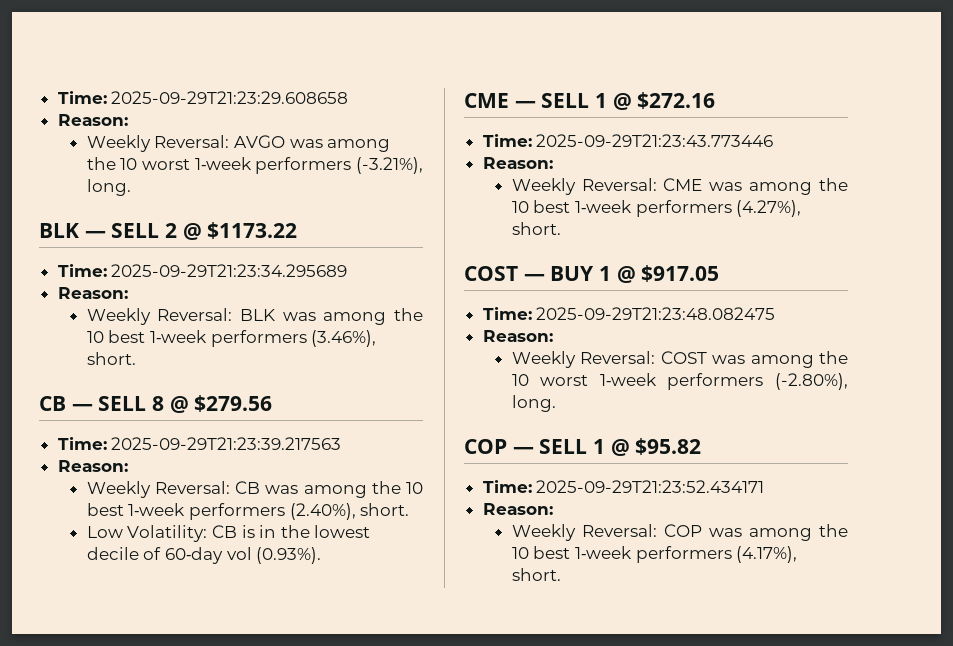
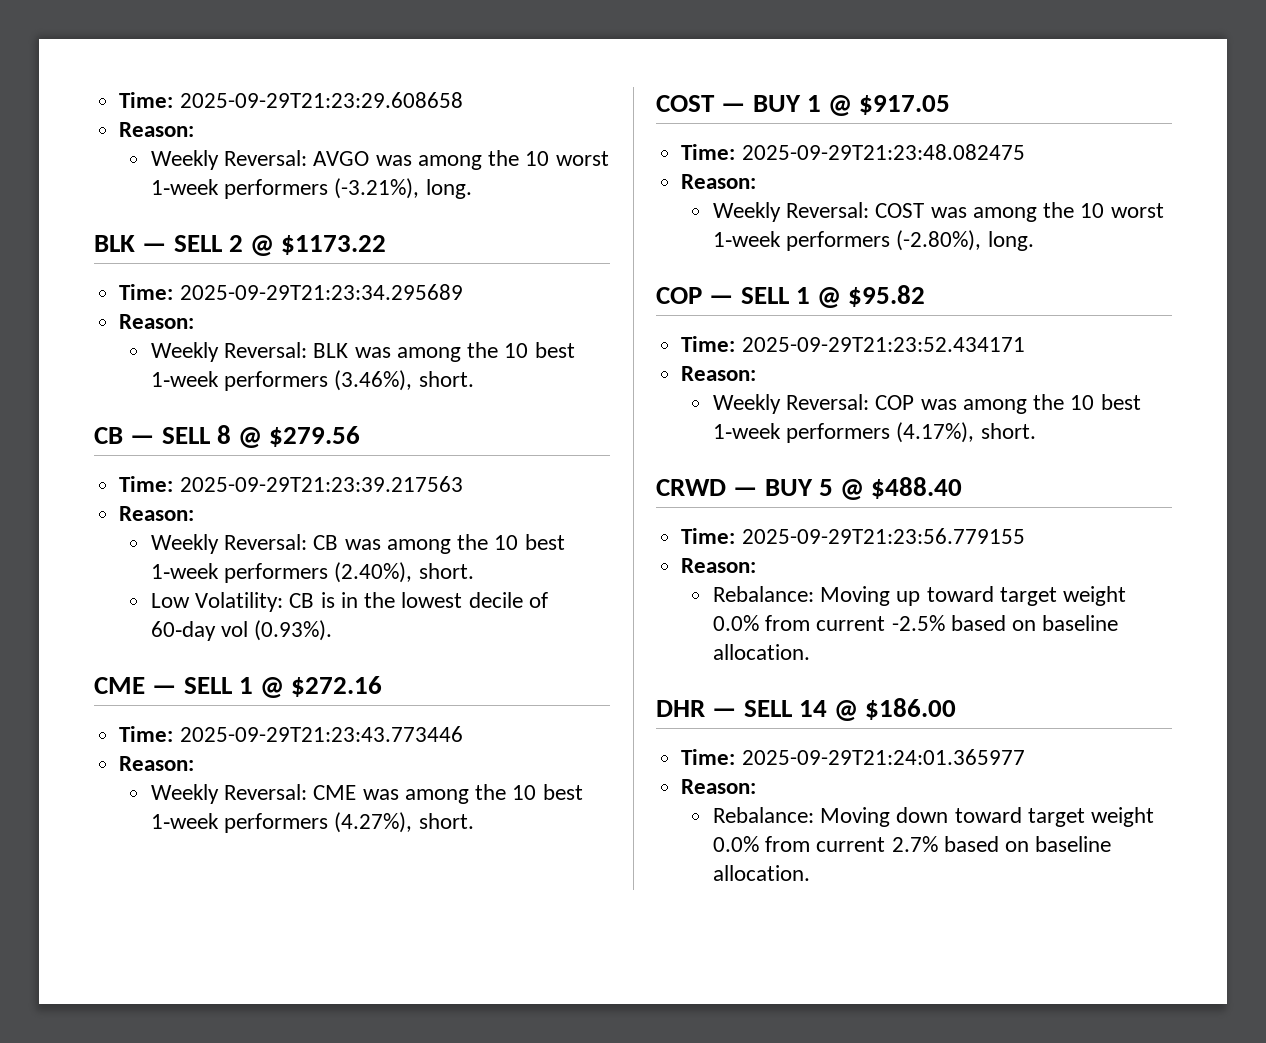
(561, 574) none -> [656,477,963,500] [681,528,1025,544] [681,558,757,573] [713,586,1127,606] [713,615,1119,631] [713,644,811,660] [656,698,957,721] [681,749,1025,765] [681,779,757,794] [713,807,1155,827] [713,836,1112,852] [713,865,811,881] // CRWD — BUY 5 @ $488.40 // Time: 2025-09-29T21:23:56.779155 // Reason: // Rebalance: Moving up toward target weight 0.0% from current -2.5% based on baseline allocation. // DHR — SELL 14 @ $186.00 // Time: 2025-09-29T21:24:01.365977 // Reason: // Rebalance: Moving down toward target weight 0.0% from current 2.7% based on baseline allocation.

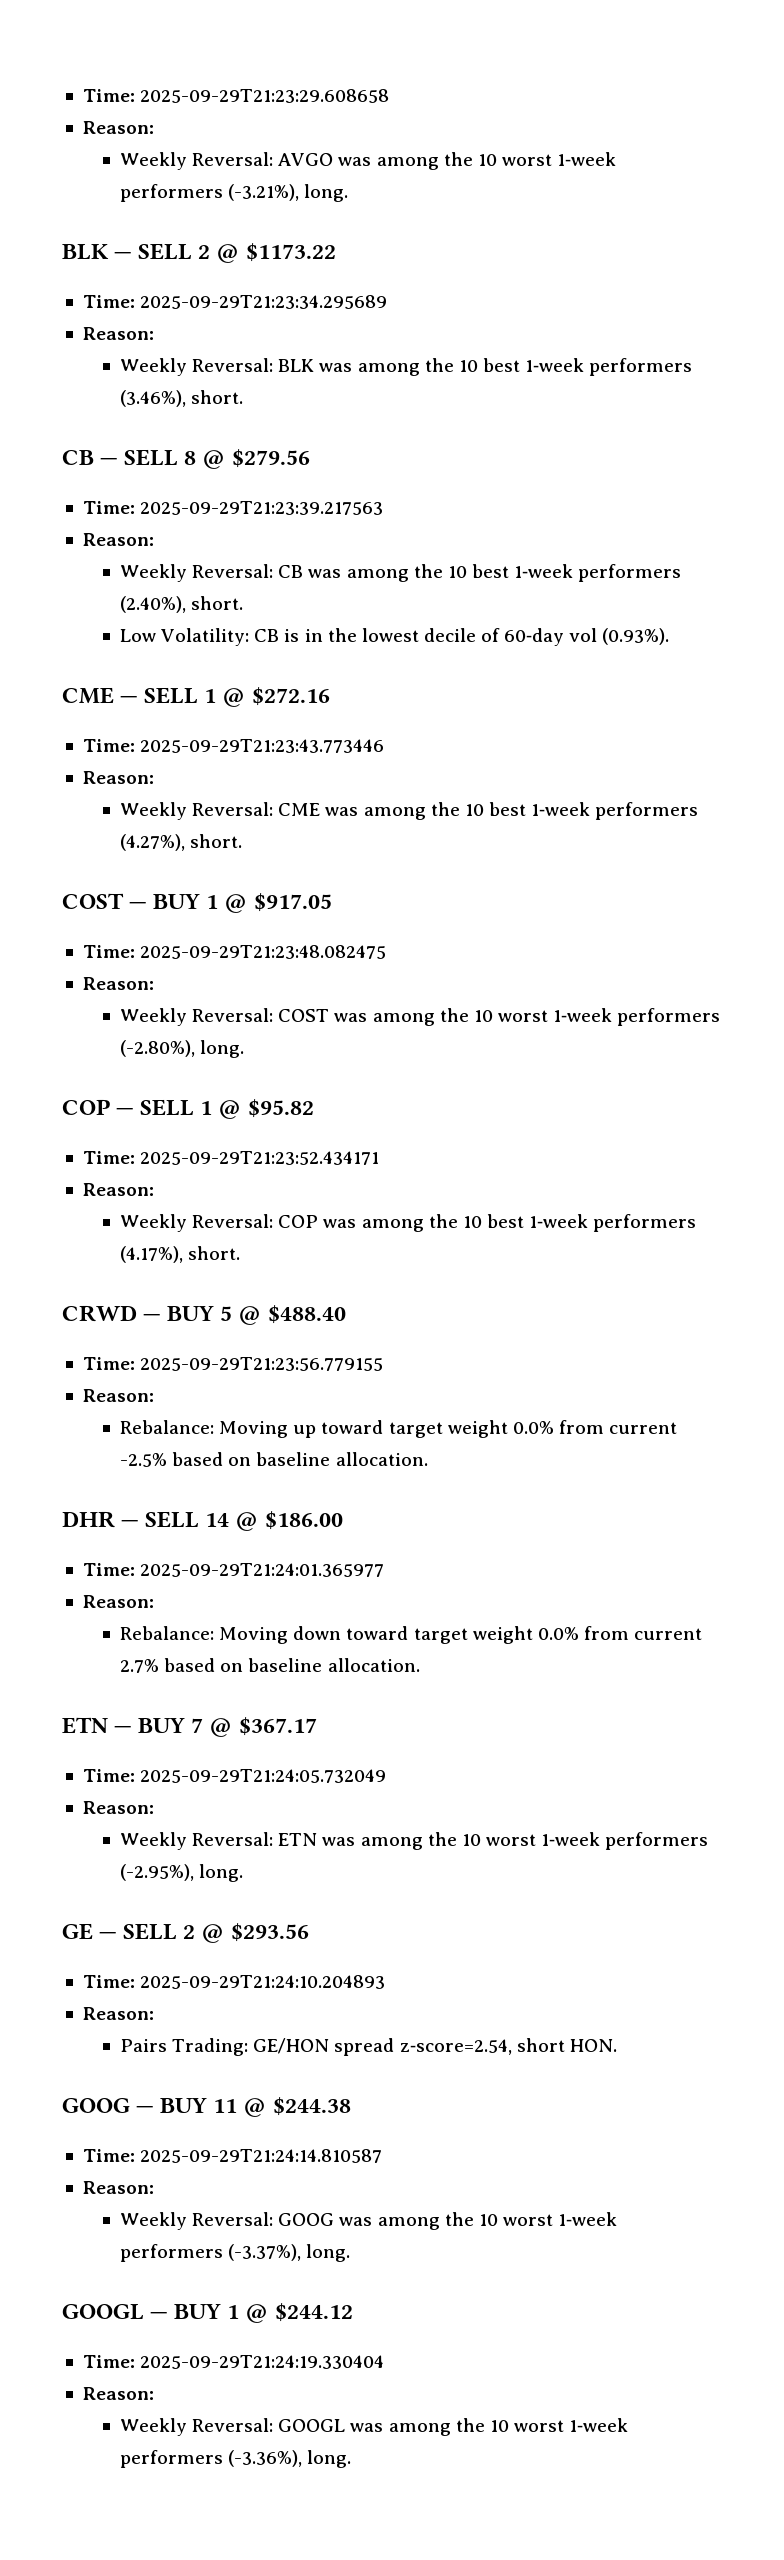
(811, 873) none -> [62,1717,317,1737] [82,1769,387,1783] [82,1801,154,1814] [120,1832,709,1850] [120,1864,244,1882] [62,1923,309,1943] [82,1975,386,1989] [82,2007,154,2020] [120,2038,617,2056] [62,2097,351,2117] [82,2149,383,2163] [82,2181,154,2194] [120,2212,618,2230] [120,2244,351,2262] [62,2303,353,2323] [82,2355,385,2369] [82,2387,154,2400] [120,2418,629,2436] [120,2450,352,2468] // ETN — BUY 7 @ $367.17 // Time: 2025-09-29T21:24:05.732049 // Reason: // Weekly Reversal: ETN was among the 10 worst 1‑week performers (-2.95%), long. // GE — SELL 2 @ $293.56 // Time: 2025-09-29T21:24:10.204893 // Reason: // Pairs Trading: GE/HON spread z‑score=2.54, short HON. // GOOG — BUY 11 @ $244.38 // Time: 2025-09-29T21:24:14.810587 // Reason: // Weekly Reversal: GOOG was among the 10 worst 1‑week performers (-3.37%), long. // GOOGL — BUY 1 @ $244.12 // Time: 2025-09-29T21:24:19.330404 // Reason: // Weekly Reversal: GOOGL was among the 10 worst 1‑week performers (-3.36%), long.

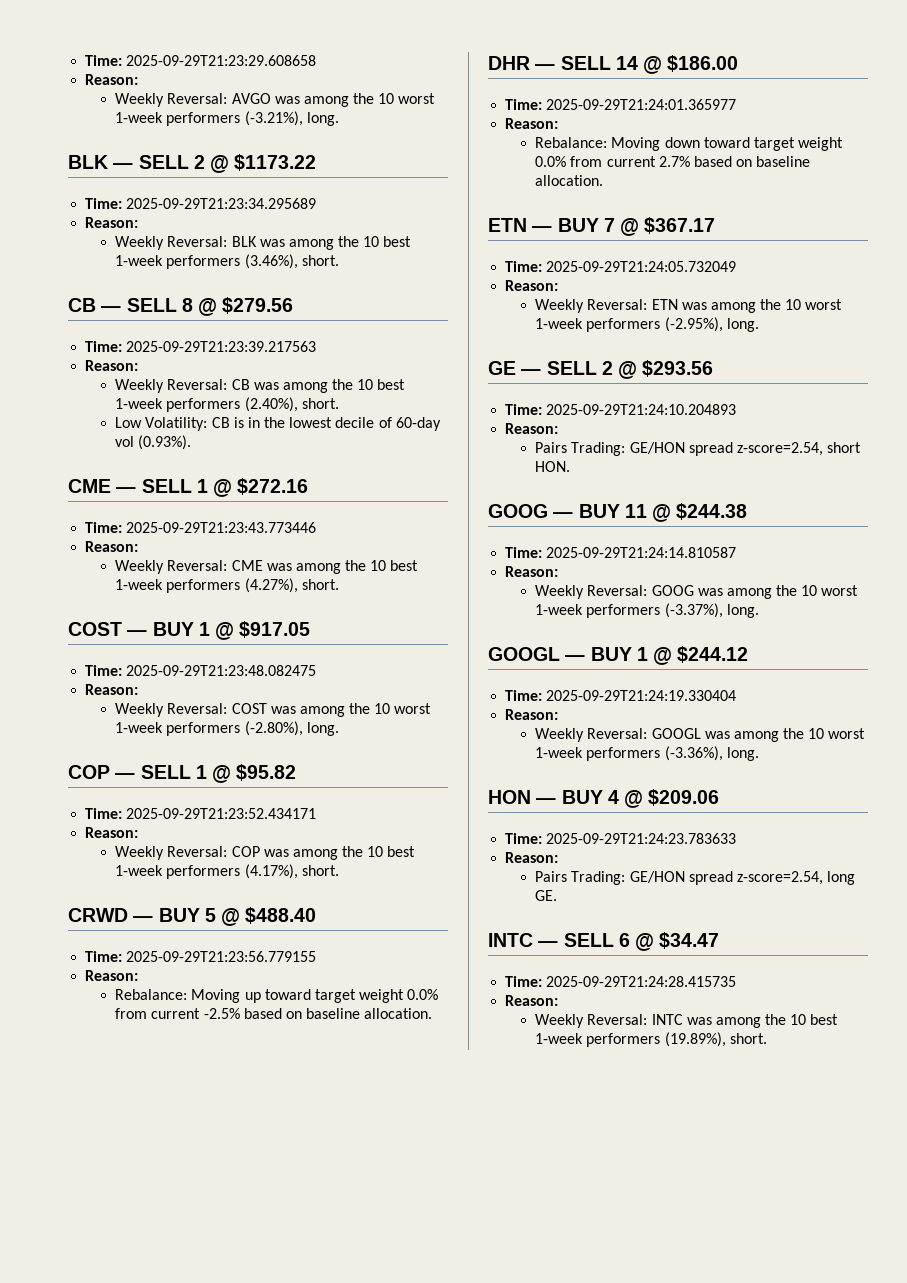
(352, 2459) none -> [488,789,720,808] [505,833,737,844] [505,852,559,863] [535,871,856,885] [535,890,558,901] [488,932,720,951] [505,976,737,987] [505,995,559,1006] [535,1014,839,1028] [535,1032,767,1047] // HON — BUY 4 @ $209.06 // Time: 2025-09-29T21:24:23.783633 // Reason: // Pairs Trading: GE/HON spread z‑score=2.54, long GE. // INTC — SELL 6 @ $34.47 // Time: 2025-09-29T21:24:28.415735 // Reason: // Weekly Reversal: INTC was among the 10 best 1‑week performers (19.89%), short.

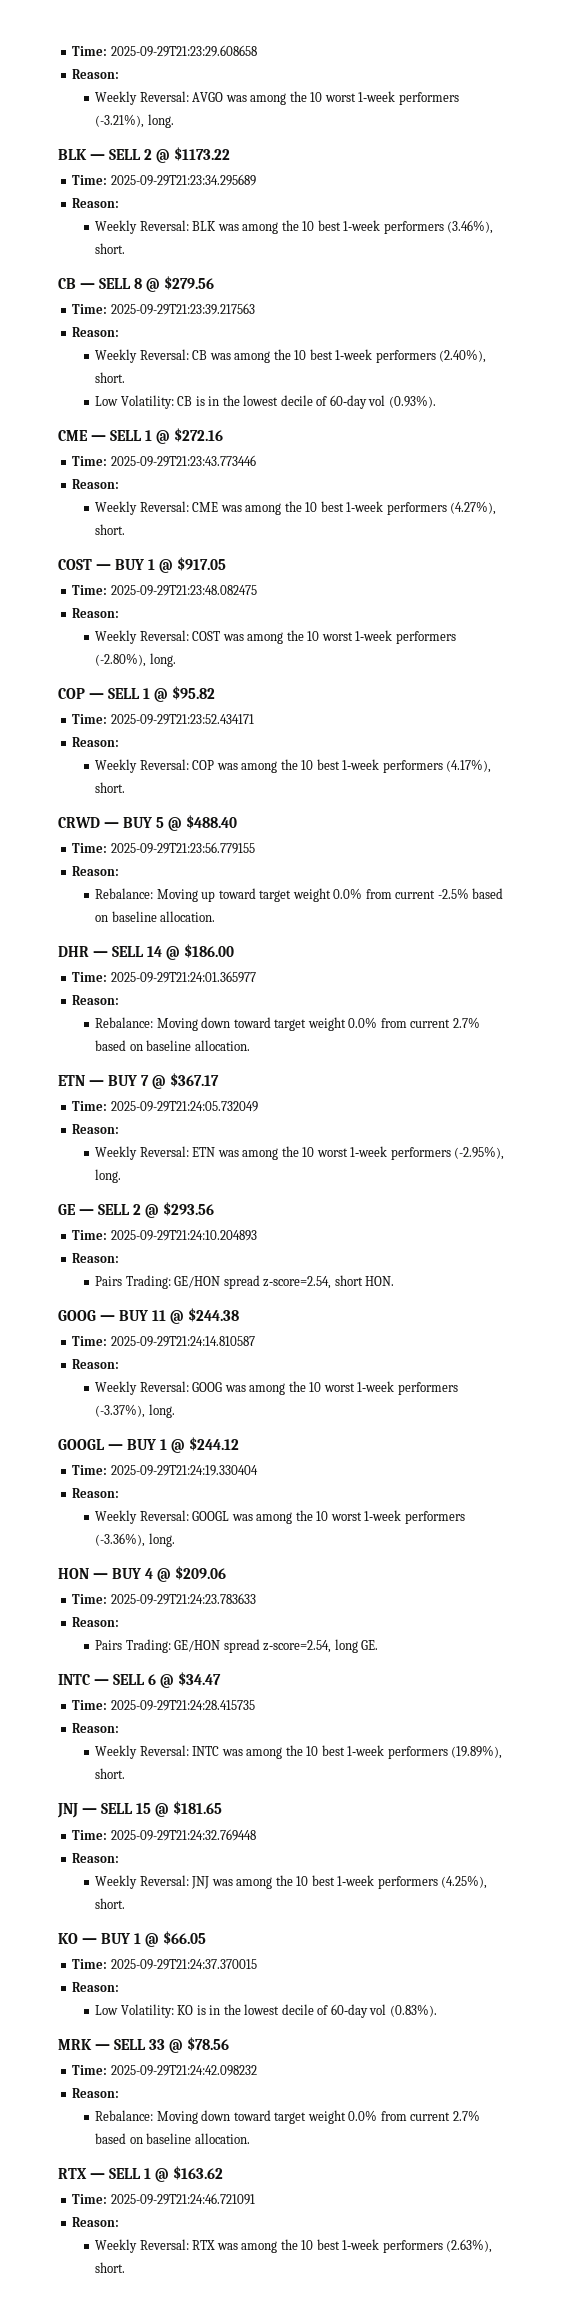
(767, 1038) none -> [57,1801,222,1818] [72,1829,256,1841] [72,1853,120,1863] [95,1875,488,1889] [95,1898,126,1909] [58,1931,206,1947] [72,1959,257,1970] [72,1982,120,1992] [95,2004,437,2018] [58,2037,229,2053] [72,2065,257,2076] [72,2088,120,2098] [95,2110,480,2124] [95,2133,250,2144] [58,2166,223,2182] [72,2193,255,2205] [72,2217,120,2227] [95,2239,493,2253] [95,2262,126,2273] // JNJ — SELL 15 @ $181.65 // Time: 2025-09-29T21:24:32.769448 // Reason: // Weekly Reversal: JNJ was among the 10 best 1‑week performers (4.25%), short. // KO — BUY 1 @ $66.05 // Time: 2025-09-29T21:24:37.370015 // Reason: // Low Volatility: KO is in the lowest decile of 60‑day vol (0.83%). // MRK — SELL 33 @ $78.56 // Time: 2025-09-29T21:24:42.098232 // Reason: // Rebalance: Moving down toward target weight 0.0% from current 2.7% based on baseline allocation. // RTX — SELL 1 @ $163.62 // Time: 2025-09-29T21:24:46.721091 // Reason: // Weekly Reversal: RTX was among the 10 best 1‑week performers (2.63%), short.

